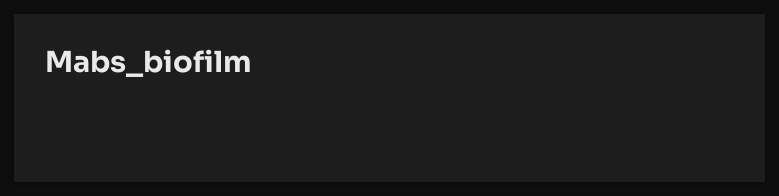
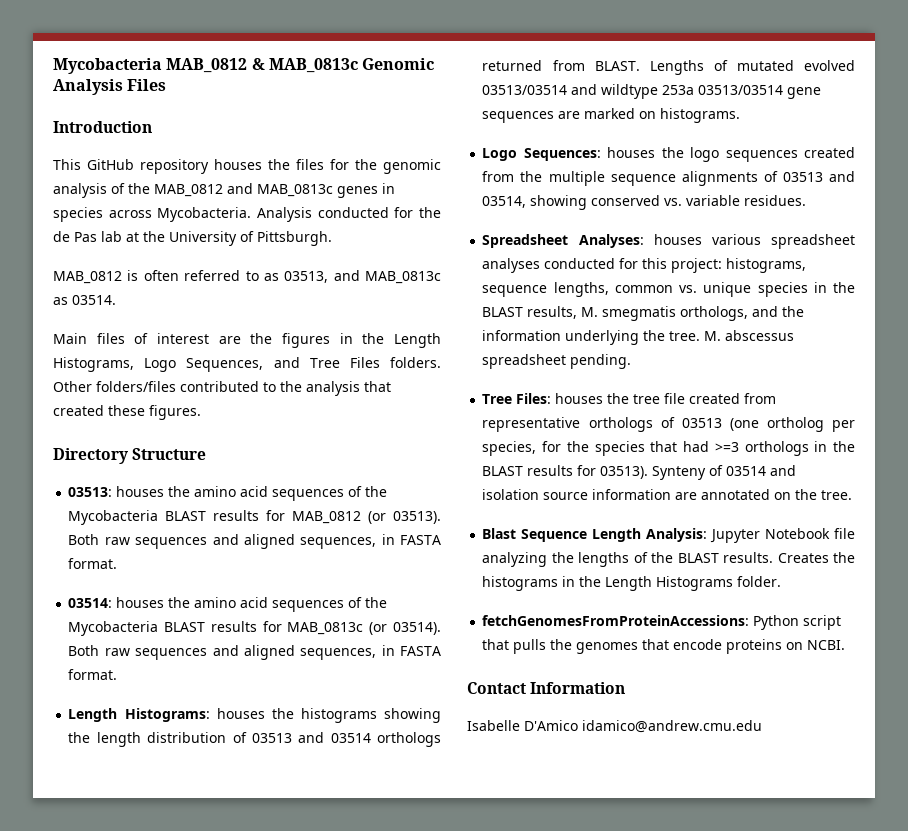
[45,49,252,77] Mabs_biofilm -> [53,58,435,74] [53,79,167,95] [53,121,152,133] [53,159,441,174] [53,183,395,198] [53,207,442,222] [53,231,332,246] [53,270,441,284] [53,295,116,305] [53,333,442,348] [53,357,442,372] [53,381,391,396] [53,405,201,420] [53,448,207,464] [68,486,388,501] [68,510,441,525] [68,534,441,549] [68,558,118,569] [68,597,388,612] [68,621,441,636] [68,645,441,660] [68,669,118,680] [68,708,441,723] [68,732,441,747] [482,60,855,75] [482,84,822,99] [482,108,741,123] [482,147,855,162] [482,171,855,186] [482,195,807,210] [482,234,855,249] [482,258,807,273] [482,282,855,297] [482,306,805,321] [482,330,795,345] [482,354,632,369] [482,393,777,404] [482,417,855,432] [482,441,856,456] [482,465,797,480] [482,489,853,500] [482,528,855,543] [482,552,855,567] [482,576,782,591] [482,615,842,630] [482,639,846,654] [467,682,626,694] [467,720,762,733] Mycobacteria MAB_0812 & MAB_0813c Genomic Analysis Files // Introduction // This GitHub repository houses the files for the genomic analysis of the MAB_0812 and MAB_0813c genes in species across Mycobacteria. Analysis conducted for the de Pas lab at the University of Pittsburgh. // MAB_0812 is often referred to as 03513, and MAB_0813c as 03514. // Main files of interest are the figures in the Length Histograms, Logo Sequences, and Tree Files folders. Other folders/files contributed to the analysis that created these figures. // Directory Structure // 03513: houses the amino acid sequences of the Mycobacteria BLAST results for MAB_0812 (or 03513). Both raw sequences and aligned sequences, in FASTA format. // 03514: houses the amino acid sequences of the Mycobacteria BLAST results for MAB_0813c (or 03514). Both raw sequences and aligned sequences, in FASTA format. // Length Histograms: houses the histograms showing the length distribution of 03513 and 03514 orthologs returned from BLAST. Lengths of mutated evolved 03513/03514 and wildtype 253a 03513/03514 gene sequences are marked on histograms. // Logo Sequences: houses the logo sequences created from the multiple sequence alignments of 03513 and 03514, showing conserved vs. variable residues. // Spreadsheet Analyses: houses various spreadsheet analyses conducted for this project: histograms, sequence lengths, common vs. unique species in the BLAST results, M. smegmatis orthologs, and the information underlying the tree. M. abscessus spreadsheet pending. // Tree Files: houses the tree file created from representative orthologs of 03513 (one ortholog per species, for the species that had >=3 orthologs in the BLAST results for 03513). Synteny of 03514 and isolation source information are annotated on the tree. // Blast Sequence Length Analysis: Jupyter Notebook file analyzing the lengths of the BLAST results. Creates the histograms in the Length Histograms folder. // fetchGenomesFromProteinAccessions: Python script that pulls the genomes that encode proteins on NCBI. // Contact Information // Isabelle D'Amico idamico@andrew.cmu.edu

